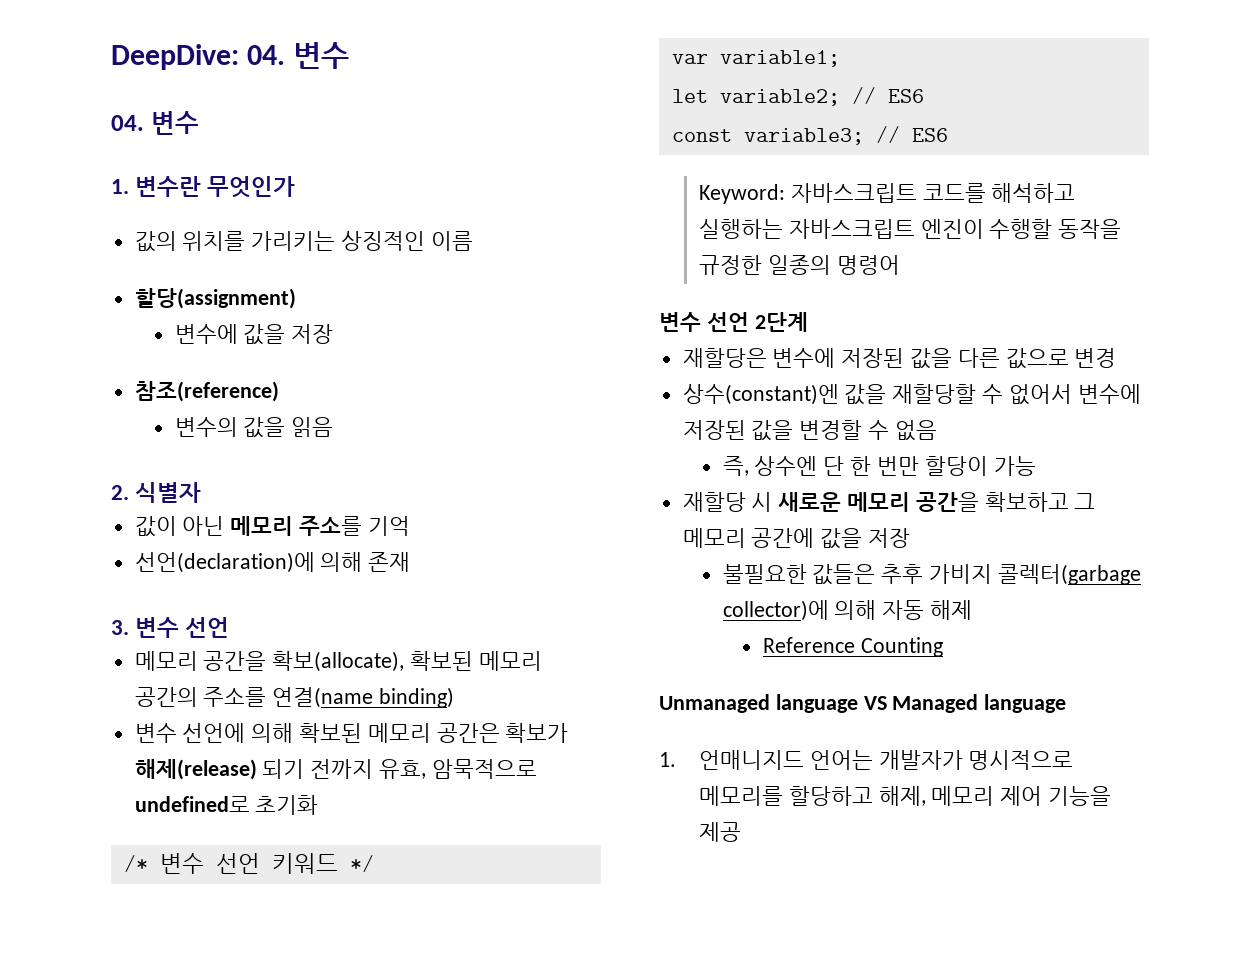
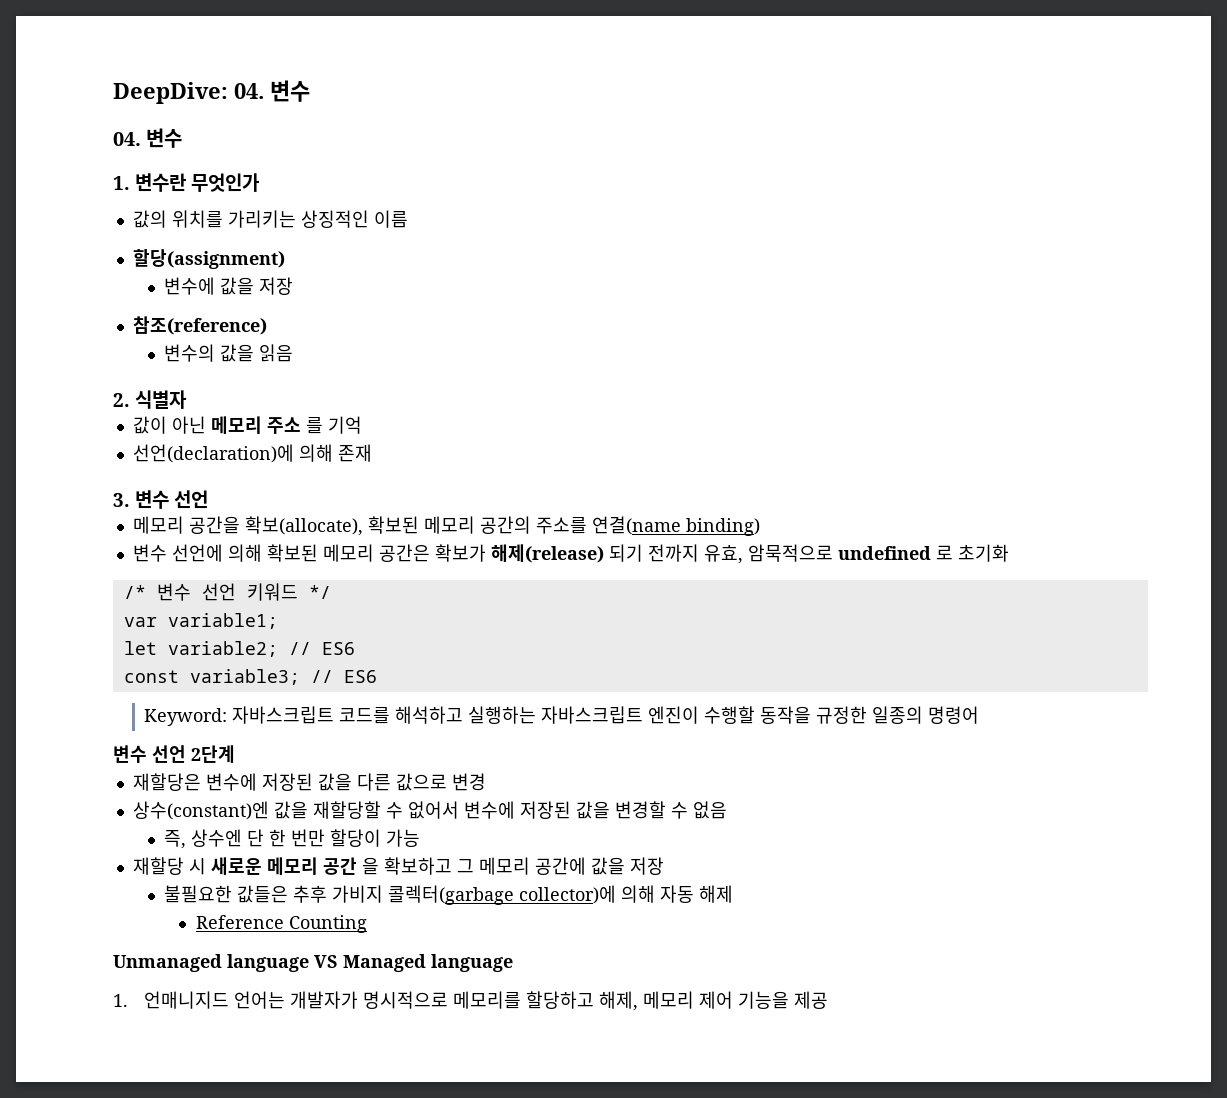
[299,516,363,536] 주소를 -> [266,417,323,434] 주소 를
[134,796,250,812] undefined로 -> [837,545,953,560] undefined 로
[915,492,979,512] 공간을 -> [322,857,379,875] 공간 을

